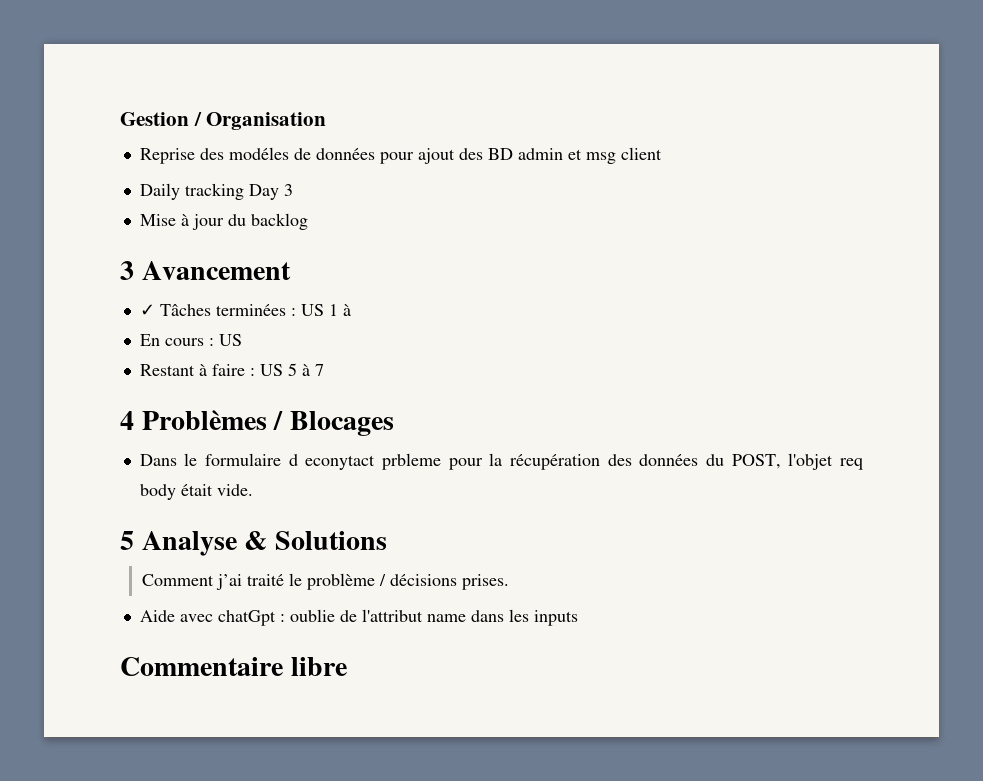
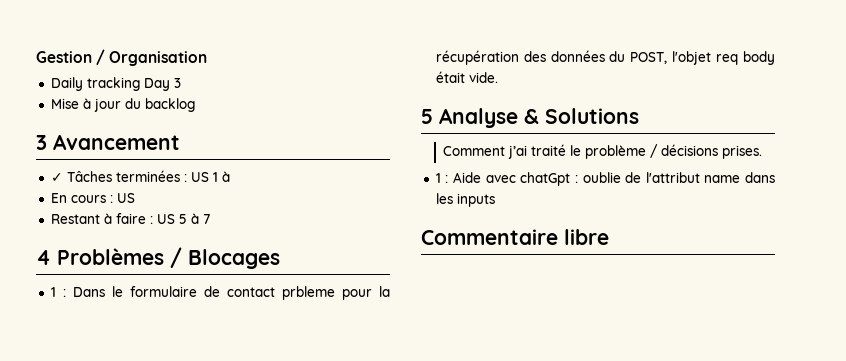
[139,147,662,164] // Reprise des modéles de données pour ajout des BD admin et msg client -> (208, 58) none
(394, 423) none -> [50,287,66,297] 1 :
[288,454,376,470] d econytact -> [203,286,275,297] de contact
(509, 582) none -> [435,173,449,183] 1 :

